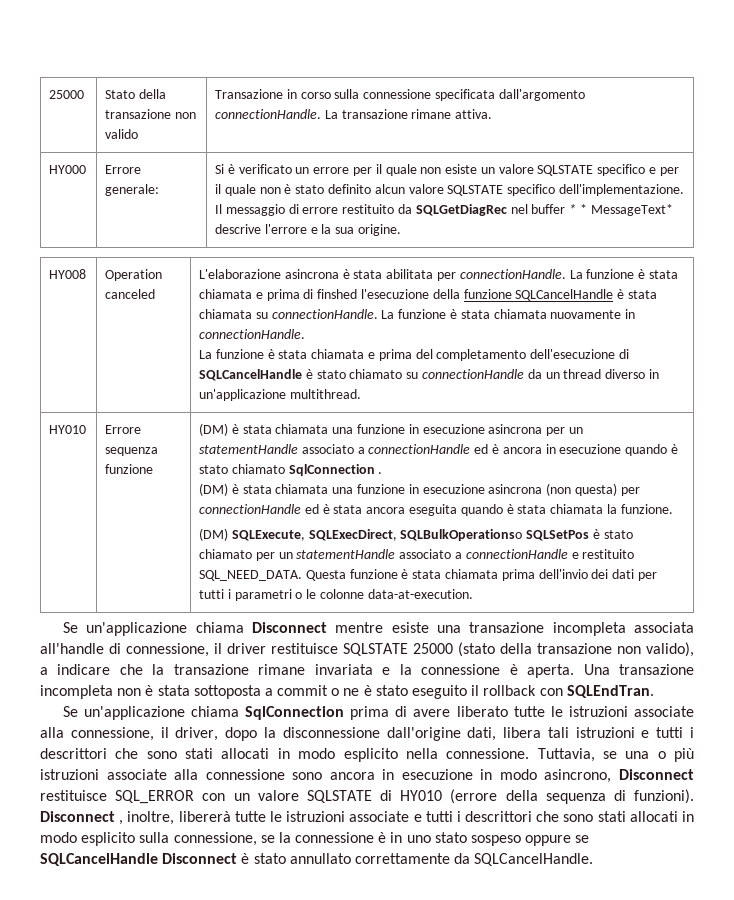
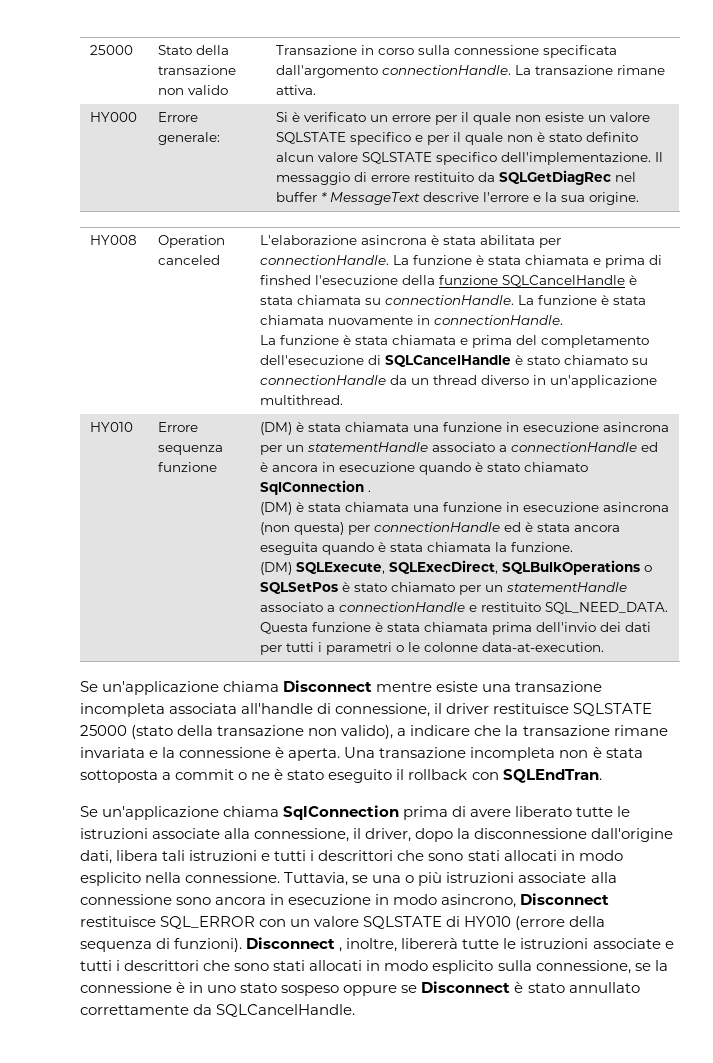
[579,204,673,216] * MessageText* -> [330,192,421,205] MessageText
[400,529,523,541] SQLBulkOperationso -> [502,560,653,575] SQLBulkOperations o
[40,853,158,866] SQLCancelHandle -> (418, 989) none

